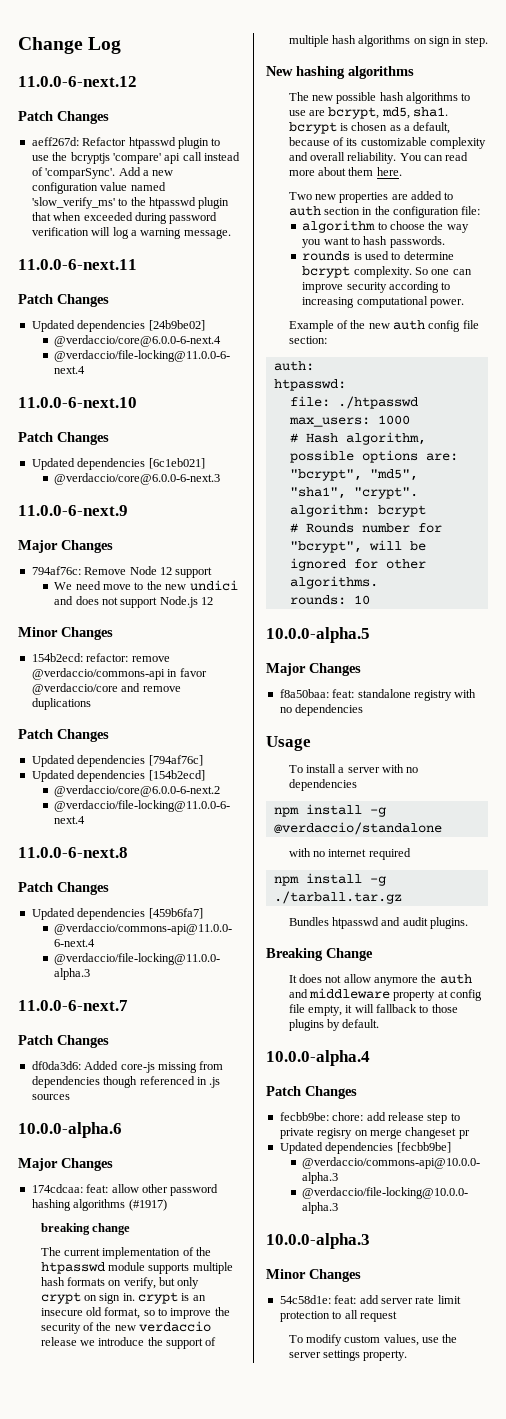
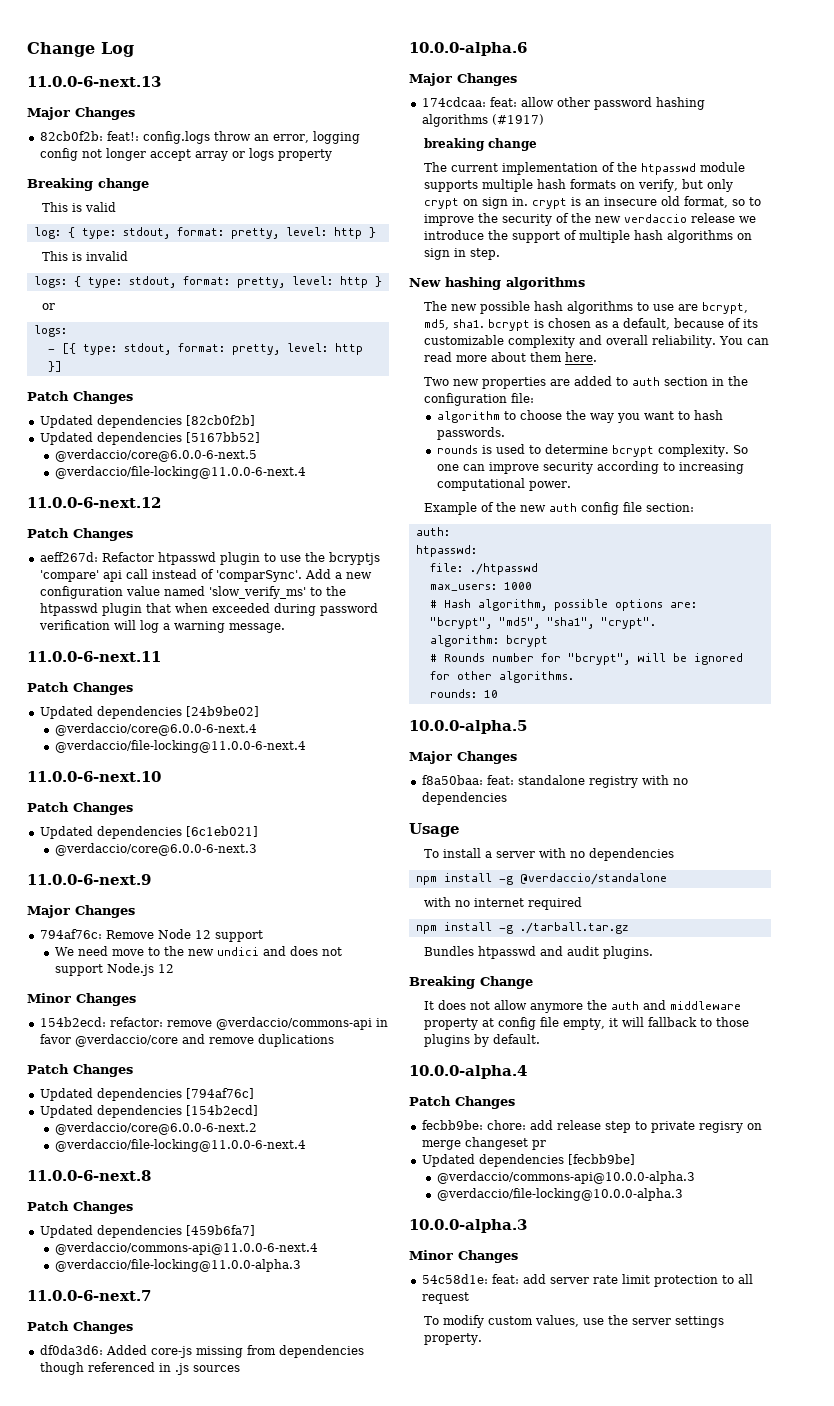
(122, 45) none -> [27,76,161,87] [27,107,135,120] [39,131,360,144] [39,148,332,161] [27,178,149,191] [41,202,116,212] [33,227,376,239] [41,251,128,261] [33,276,382,288] [41,303,55,310] [33,325,67,337] [47,343,363,355] [47,361,62,372] [27,391,133,404] [39,415,255,428] [39,432,260,445] [54,449,257,462] [54,466,306,479] // 11.0.0-6-next.13 // Major Changes // 82cb0f2b: feat!: config.logs throw an error, logging config not longer accept array or logs property // Breaking change // This is valid // log: { type: stdout, format: pretty, level: http } // This is invalid // logs: { type: stdout, format: pretty, level: http } // or // logs: // - [{ type: stdout, format: pretty, level: http }] // Patch Changes // Updated dependencies [82cb0f2b] // Updated dependencies [5167bb52] // @verdaccio/core@6.0.0-6-next.5 // @verdaccio/file-locking@11.0.0-6-next.4

